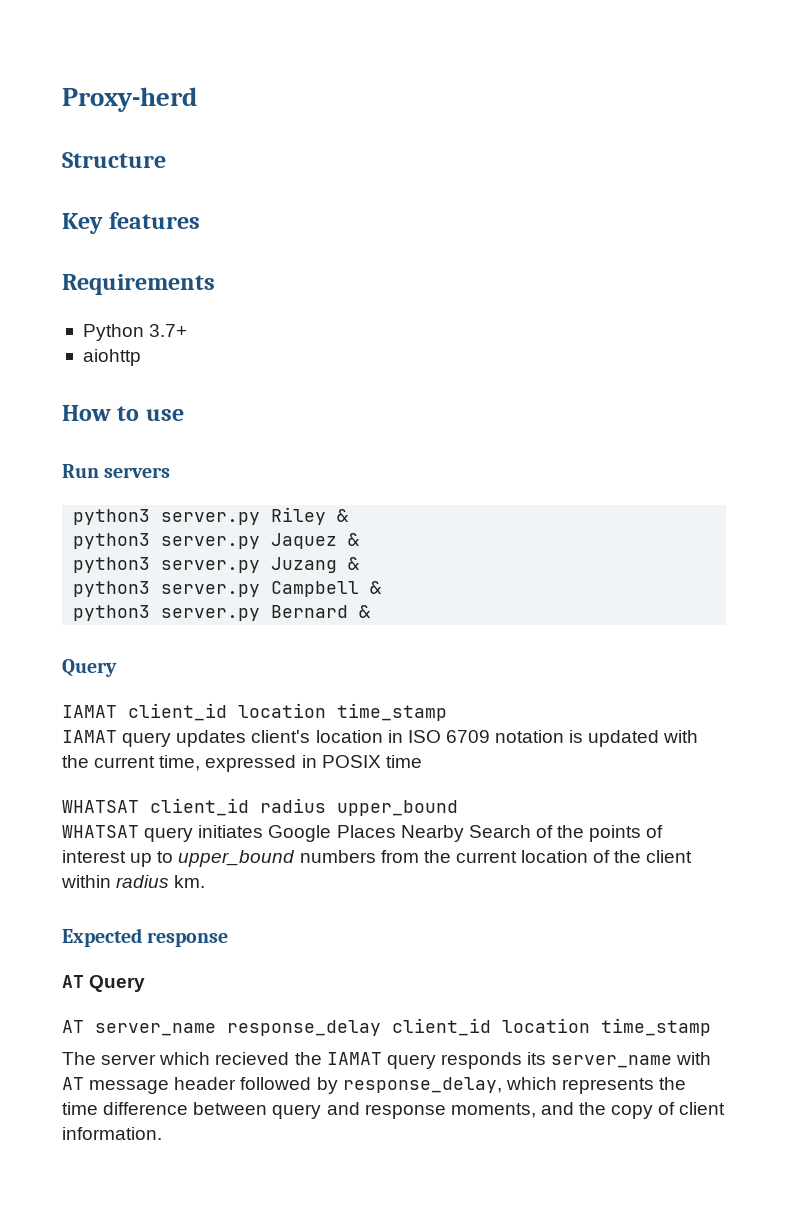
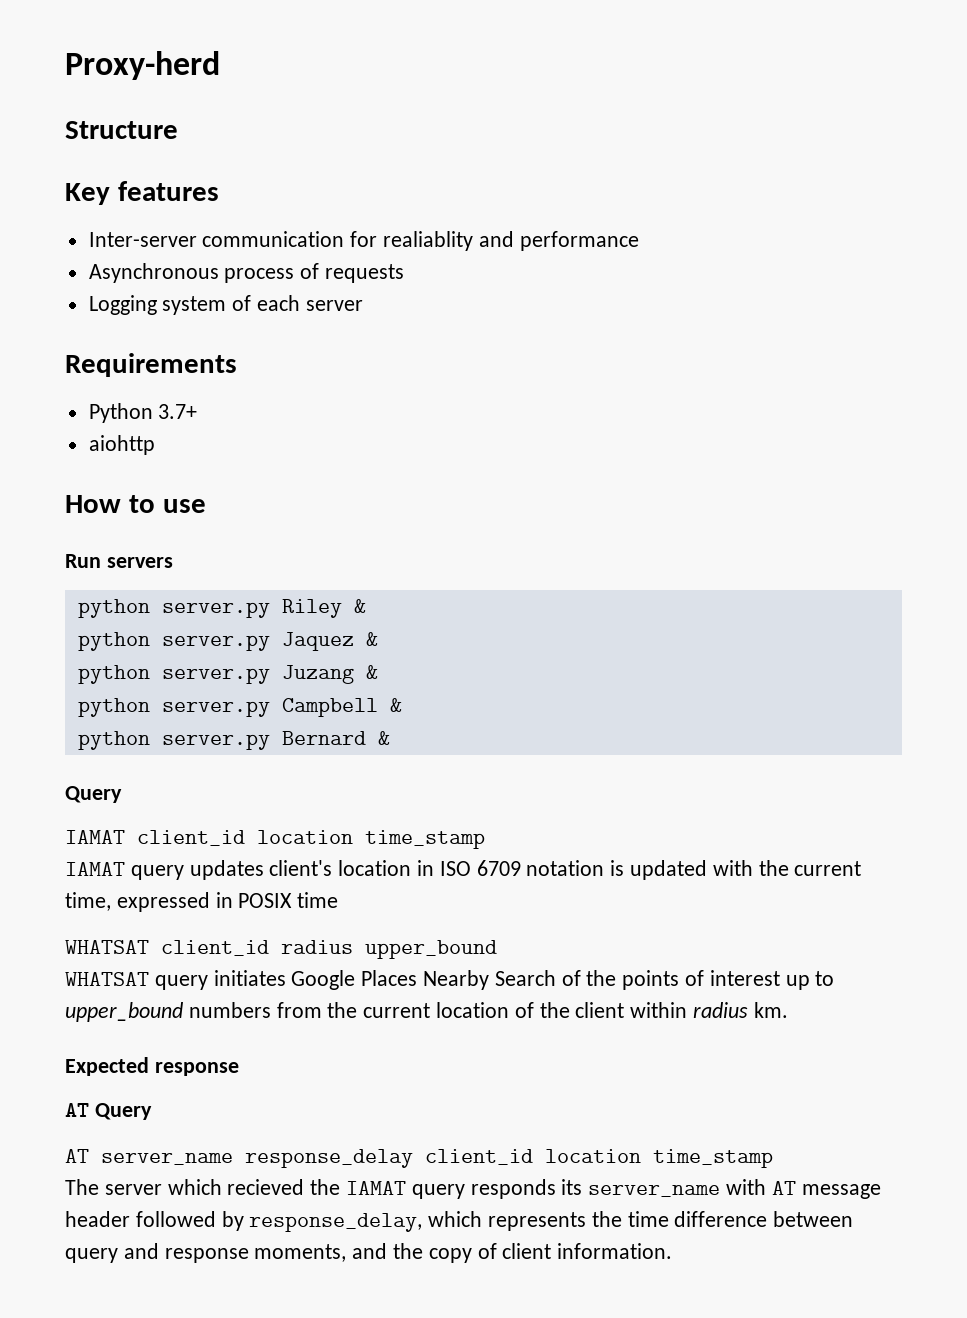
(201, 220) none -> [88,231,639,251] [88,263,405,283] [88,295,363,315] // Inter-server communication for realiablity and performance // Asynchronous process of requests // Logging system of each server
[73,509,151,525] python3 -> [77,599,150,618] python
[73,533,151,549] python3 -> [77,632,150,651] python
[73,557,151,573] python3 -> [77,665,150,684] python
[73,581,151,597] python3 -> [77,698,150,717] python
[73,605,151,621] python3 -> [77,731,150,750] python

